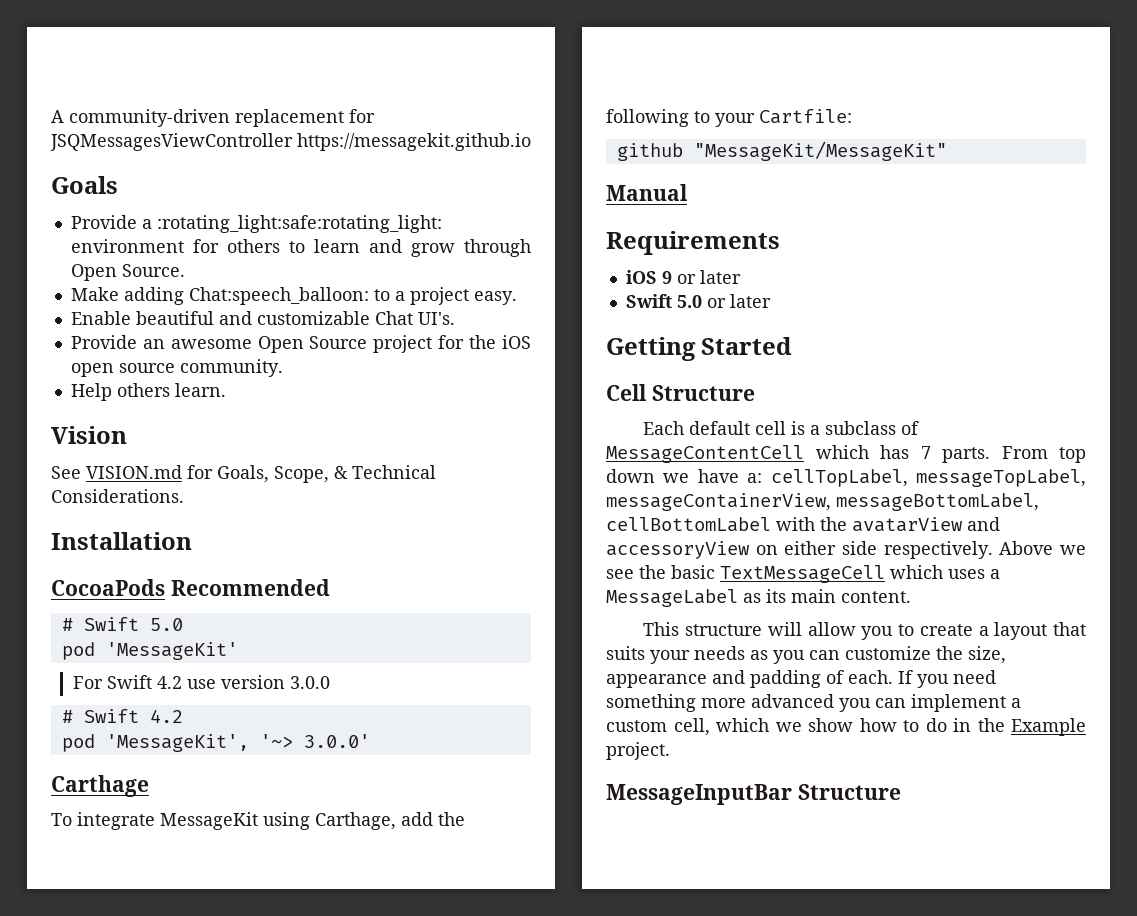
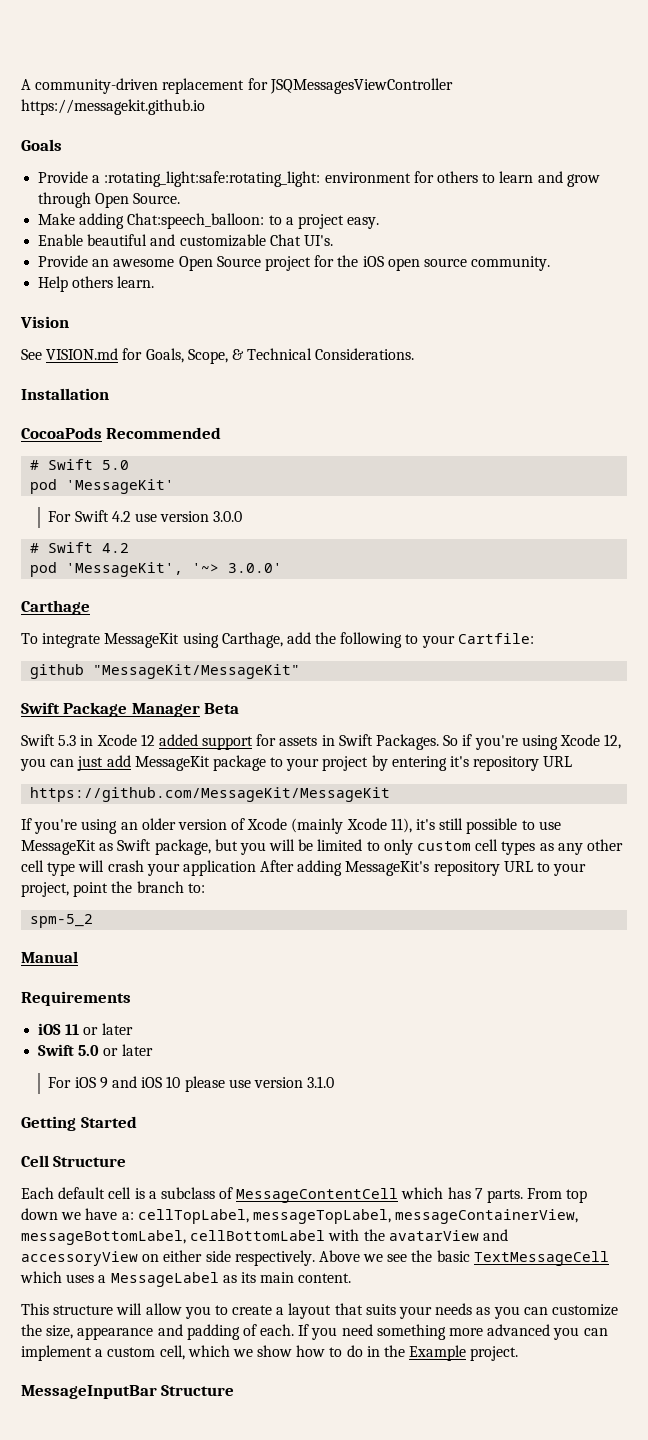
(947, 151) none -> [21,702,240,717] [21,734,622,750] [20,755,573,771] [30,787,391,802] [21,818,561,834] [21,839,623,855] [21,860,587,876] [21,881,205,897] [30,914,94,928] // Swift Package Manager Beta // Swift 5.3 in Xcode 12 added support for assets in Swift Packages. So if you're using Xcode 12, you can just add MessageKit package to your project by entering it's repository URL // https://github.com/MessageKit/MessageKit // If you're using an older version of Xcode (mainly Xcode 11), it's still possible to use MessageKit as Swift package, but you will be limited to only custom cell types as any other cell type will crash your application After adding MessageKit's repository URL to your project, point the branch to: // spm-5_2
[661,271,672,284] 9 -> [65,1024,80,1035] 11
(771, 301) none -> [48,1076,335,1092] // For iOS 9 and iOS 10 please use version 3.1.0

